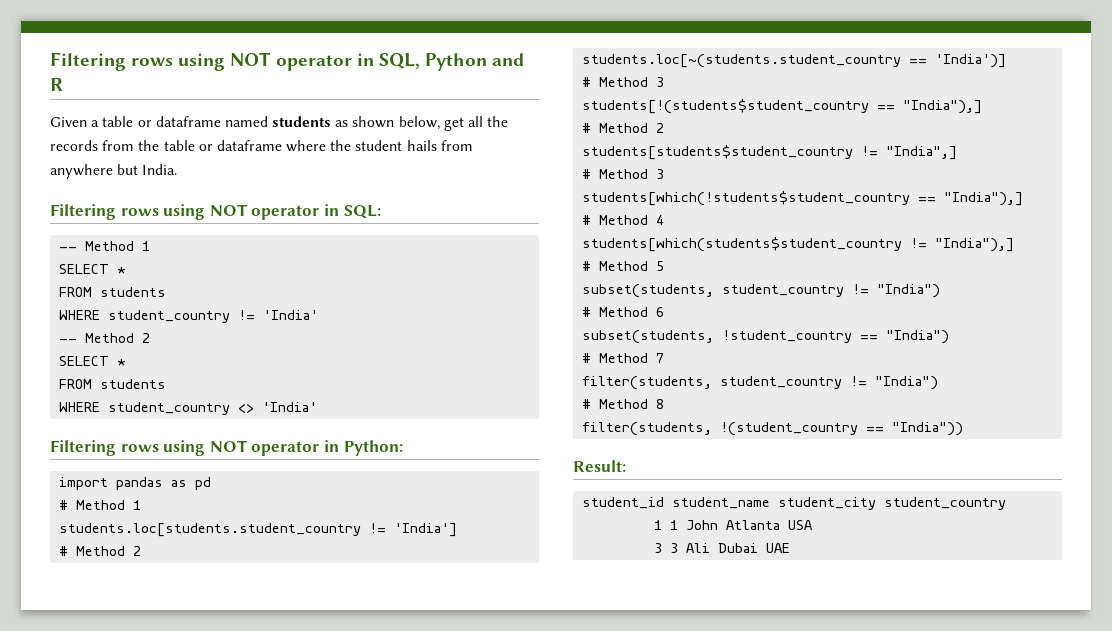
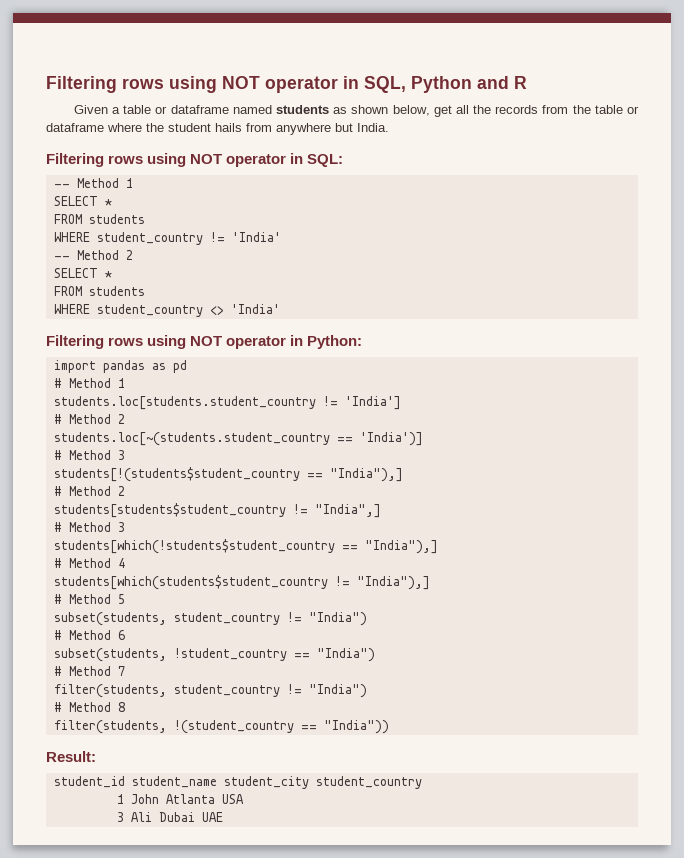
[670,520,679,530] 1 -> (124, 799) none
[670,543,679,553] 3 -> (124, 817) none

